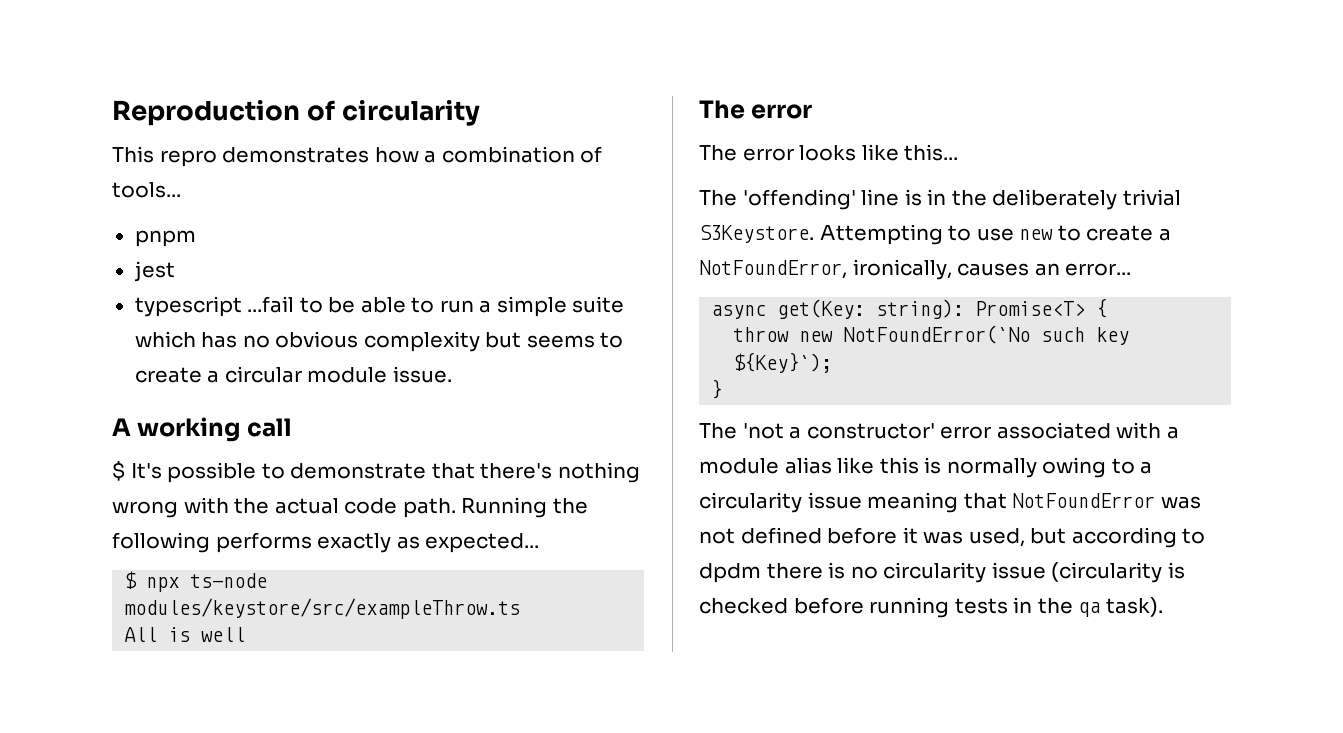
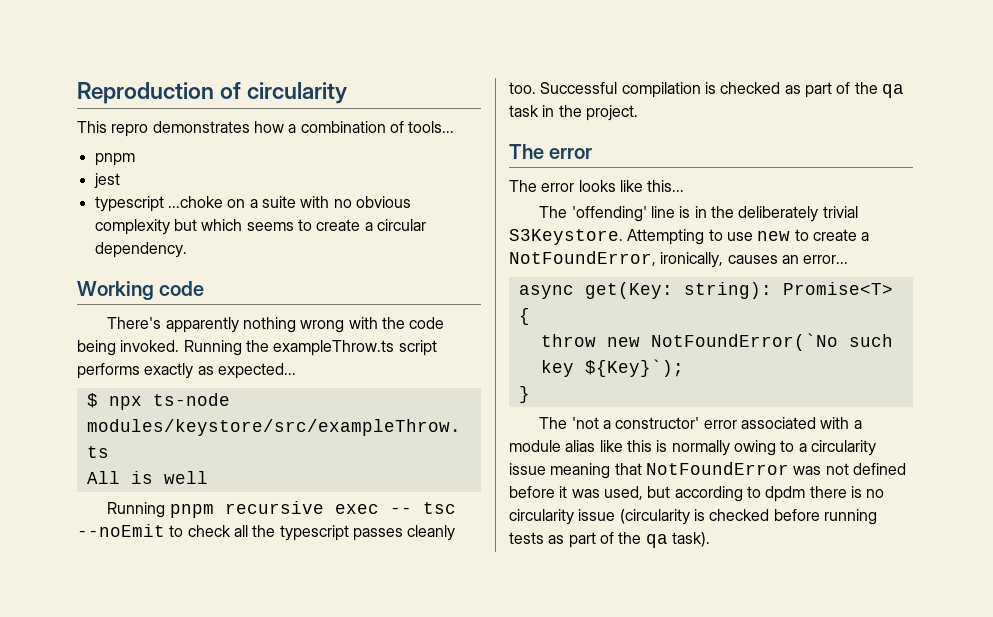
[247,296,625,317] [134,331,238,348] ...fail to be able to run a simple suite which has -> [167,196,330,208] ...choke on a suite with
(522, 340) none -> [201,219,243,231] which
[307,366,452,383] [112,417,292,442] [112,461,640,483] [112,497,588,518] [112,532,210,553] module issue. // A working call // $ It's possible to demonstrate that there's nothing wrong with the actual code path. Running the following -> [94,242,187,258] [77,281,205,300] [107,317,445,333] [77,340,437,356] dependency. // Working code // There's apparently nothing wrong with the code being invoked. Running the exampleThrow.ts script
(246, 634) none -> [107,501,456,518] [77,524,456,541] [509,82,904,98] [509,105,638,121] // Running pnpm recursive exec -- tsc --noEmit to check all the typescript passes cleanly too. Successful compilation is checked as part of the qa task in the project.
[1013,597,1033,613] in -> [548,532,614,548] as part of

